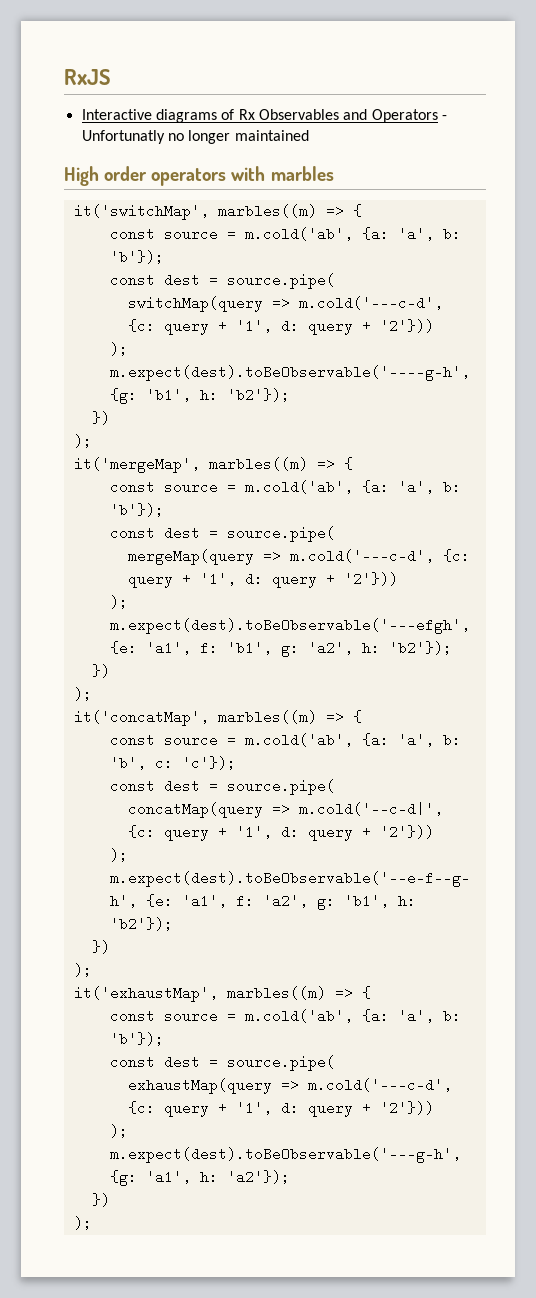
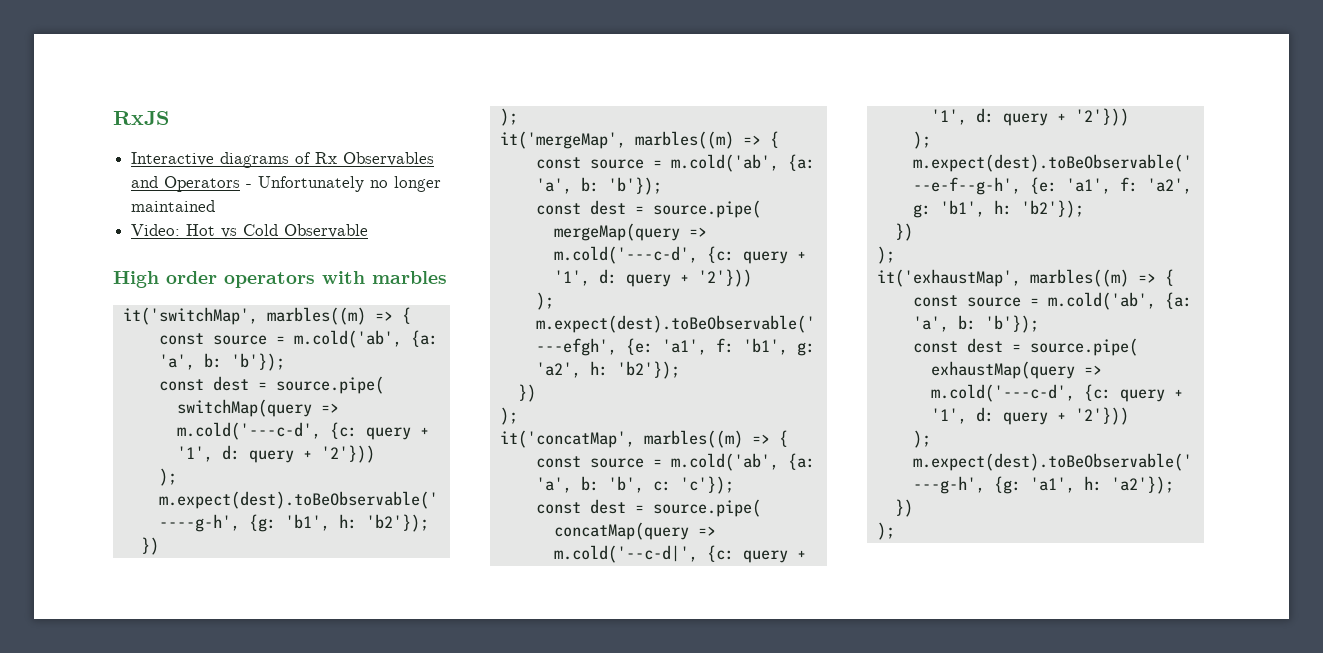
[81,130,165,144] Unfortunatly -> [258,176,365,192] Unfortunately
(309, 135) none -> [131,224,369,238] // Video: Hot vs Cold Observable

